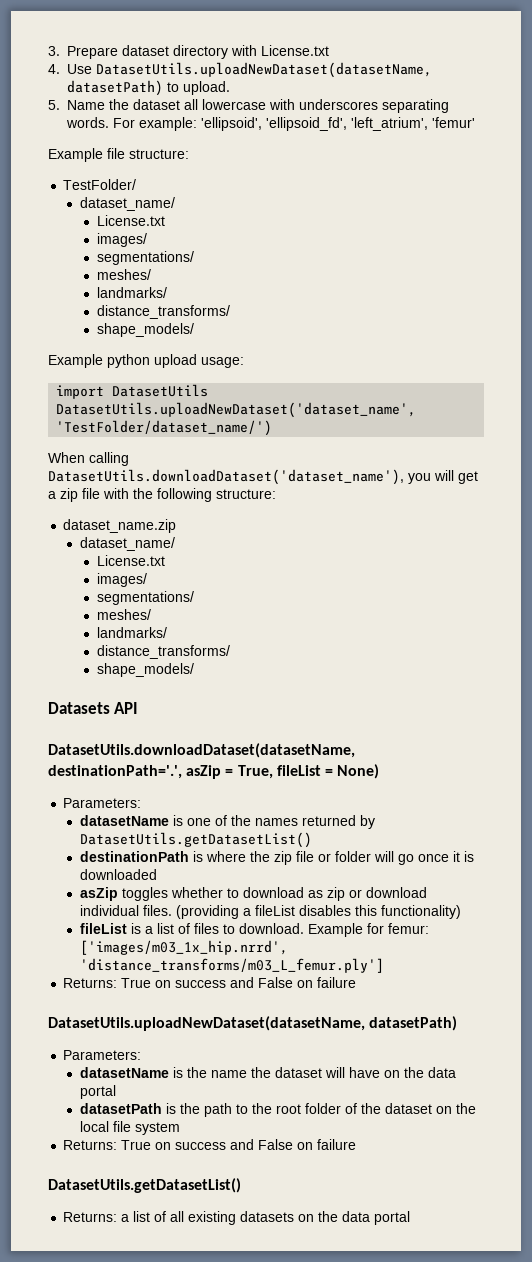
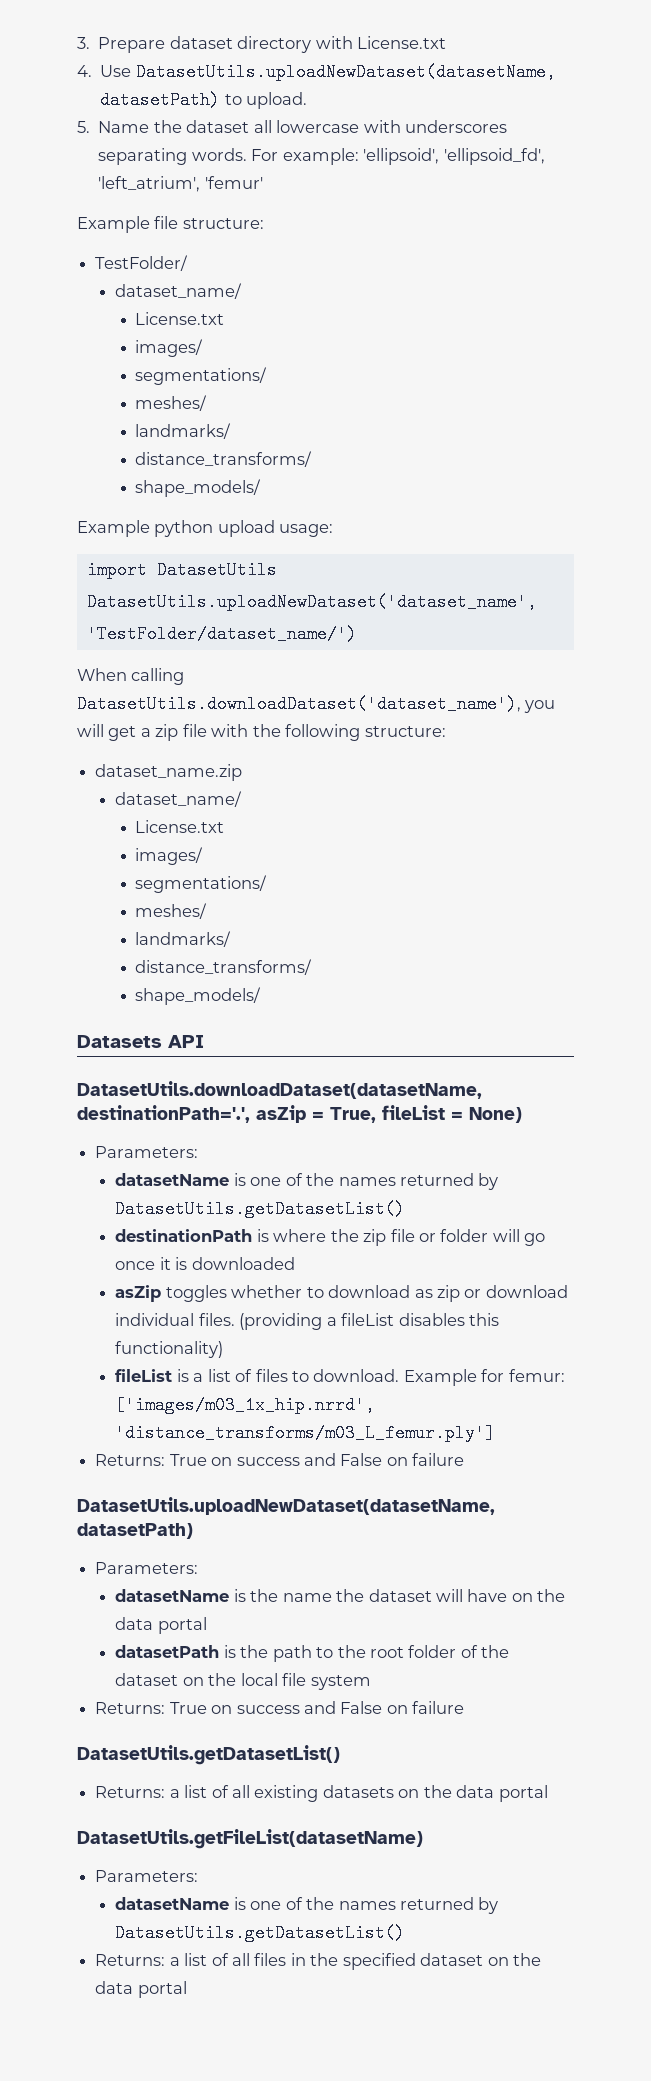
(411, 1218) none -> [77,1829,423,1849] [95,1870,199,1882] [115,1897,499,1914] [115,1924,406,1942] [95,1953,542,1970] [95,1981,187,1998] // DatasetUtils.getFileList(datasetName) // Parameters: // datasetName is one of the names returned by DatasetUtils.getDatasetList() // Returns: a list of all files in the specified dataset on the data portal

